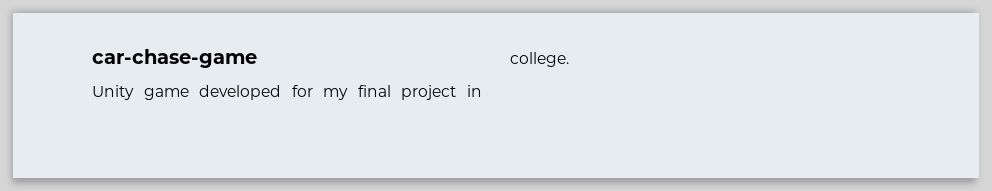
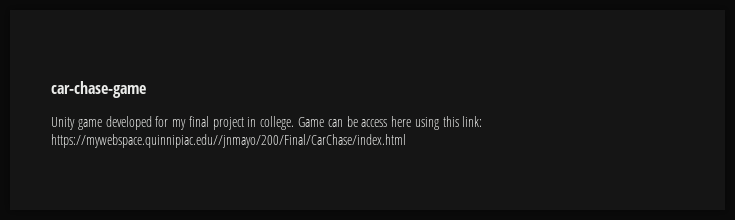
(569, 59) none -> [298,116,483,130] [51,134,406,148] Game can be access here using this link: https://mywebspace.quinnipiac.edu//jnmayo/200/Final/CarChase/index.html

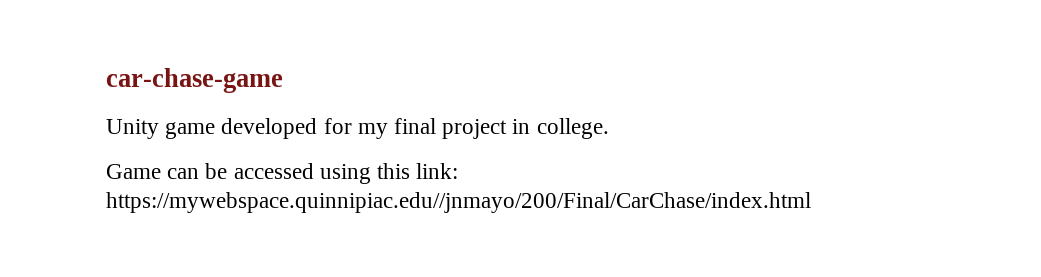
(295, 123) none -> (609, 128) //
[361,116,412,127] access here -> [233,163,314,179] accessed

